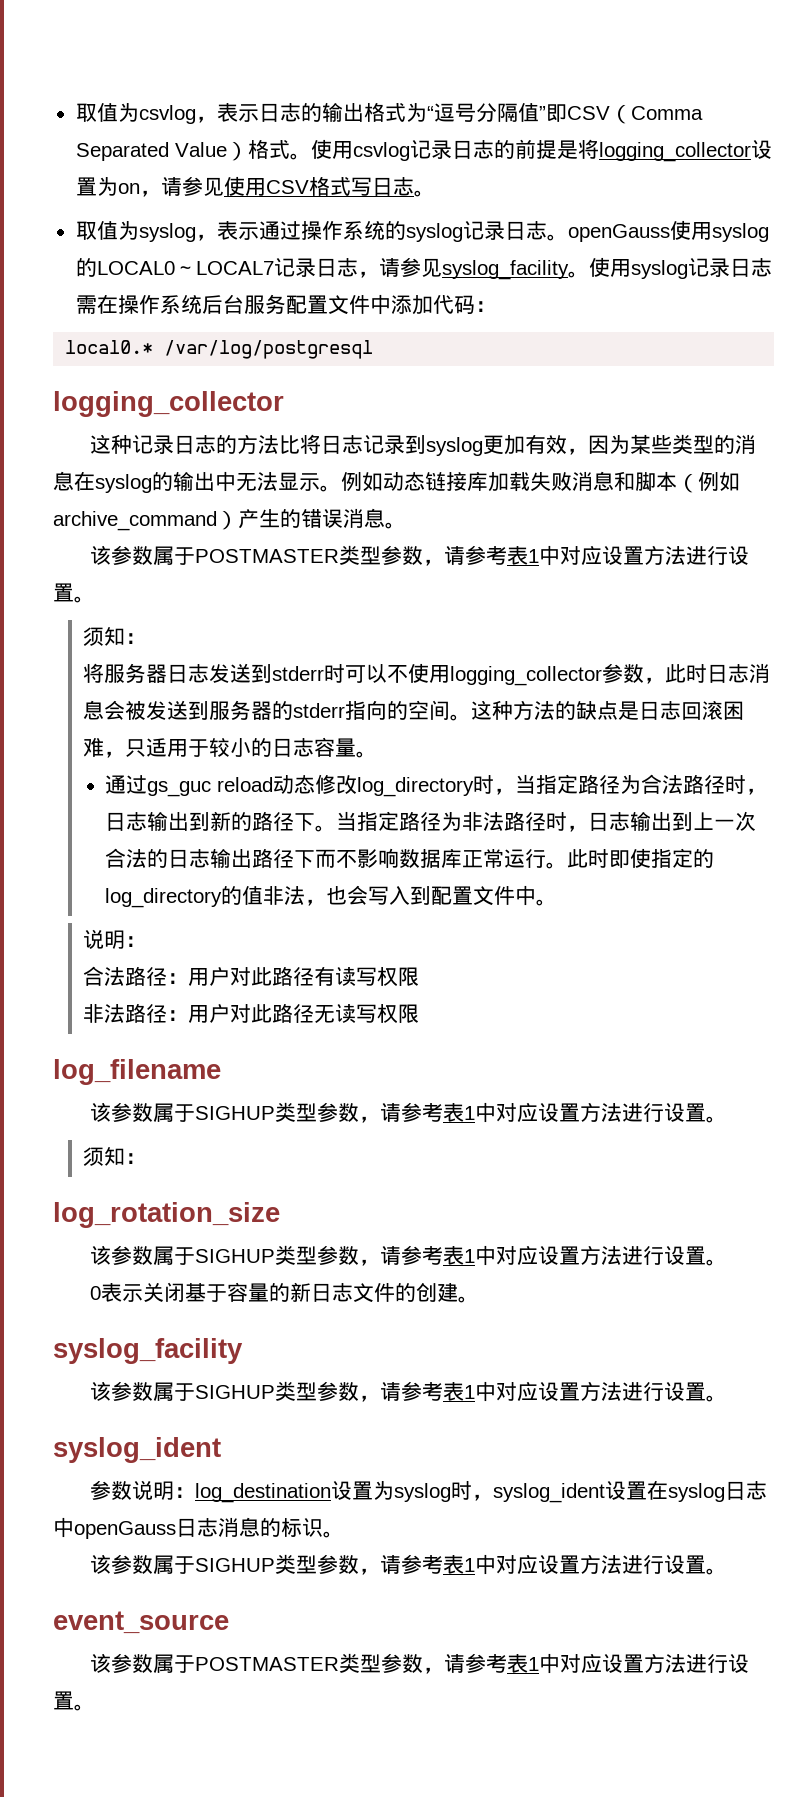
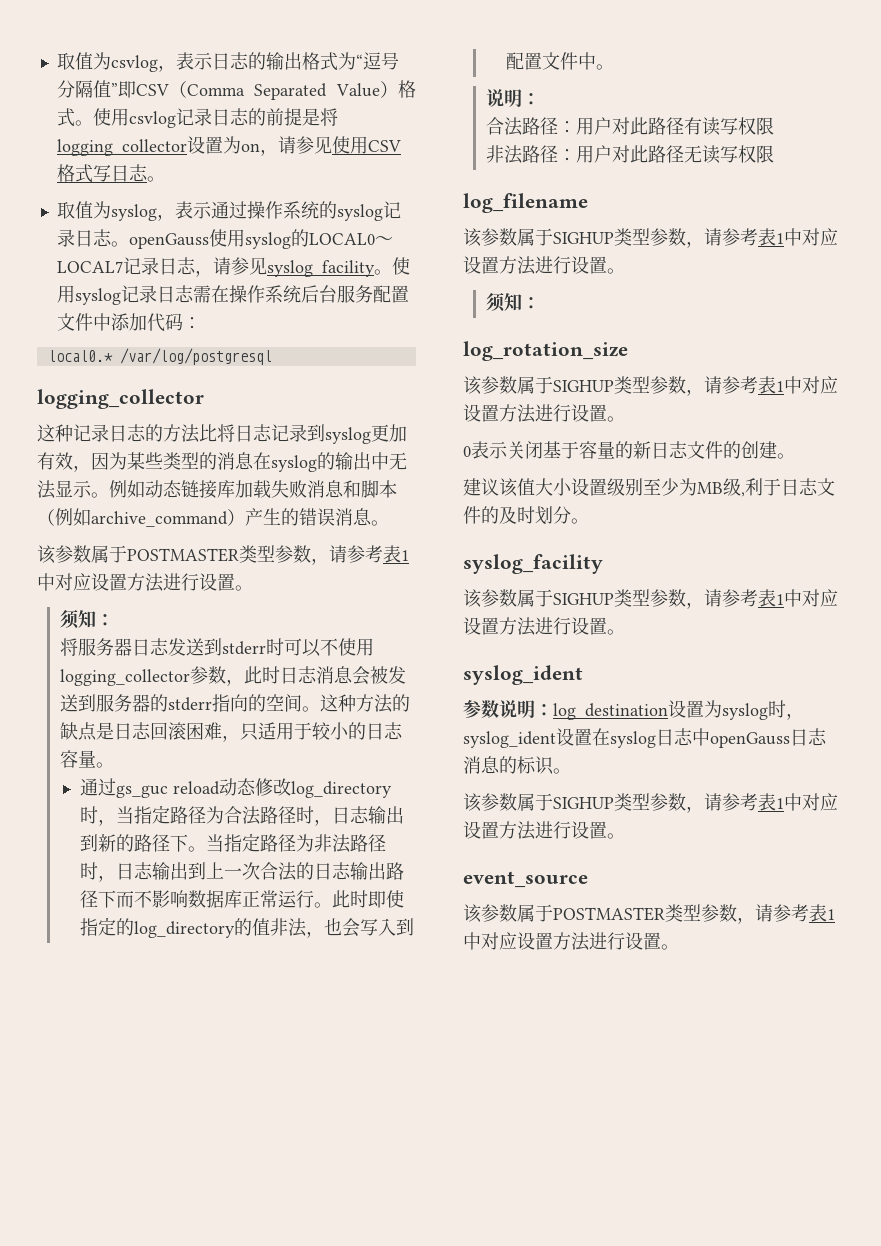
(480, 1299) none -> [463,478,835,497] [463,506,589,525] // 建议该值大小设置级别至少为MB级,利于日志文件的及时划分。

